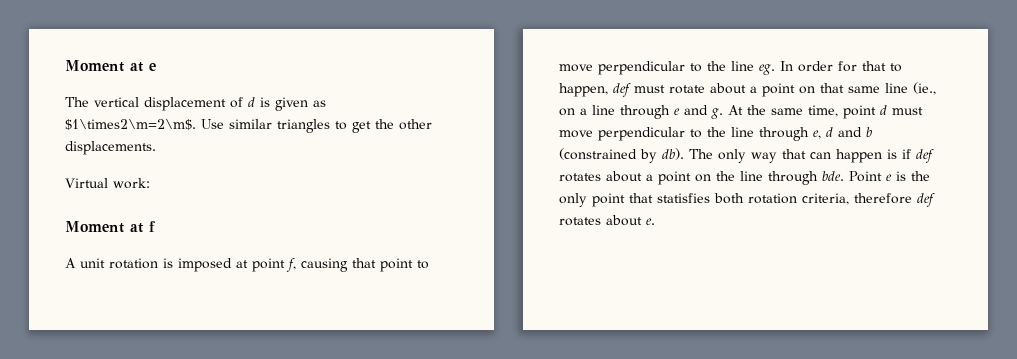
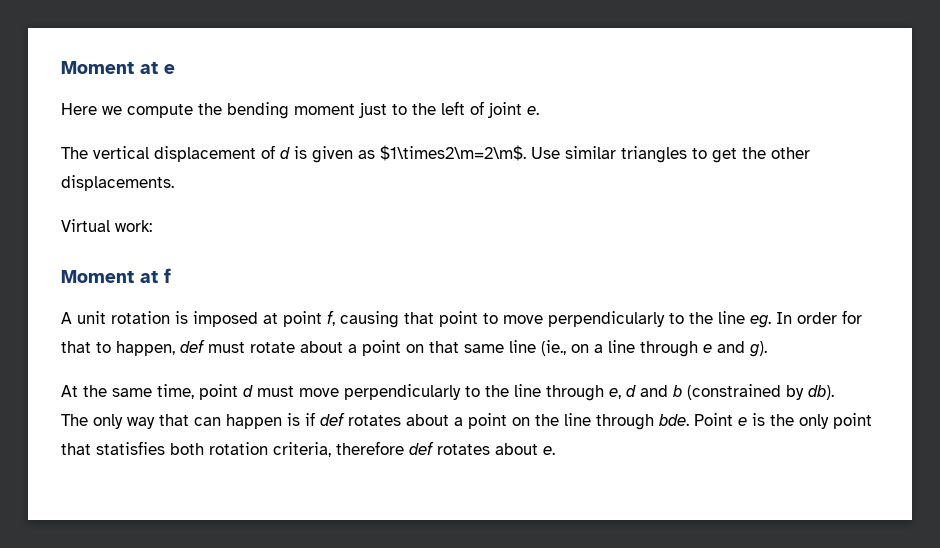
(156, 67) none -> [61,101,539,119] // Here we compute the bending moment just to the left of joint e.
[598,61,685,75] perpendicular -> [548,311,665,327] perpendicularly
[711,108,723,119] g. -> [749,341,767,357] g). //
[598,127,685,141] perpendicular -> [344,384,461,400] perpendicularly
(684, 154) none -> (834, 392) //

